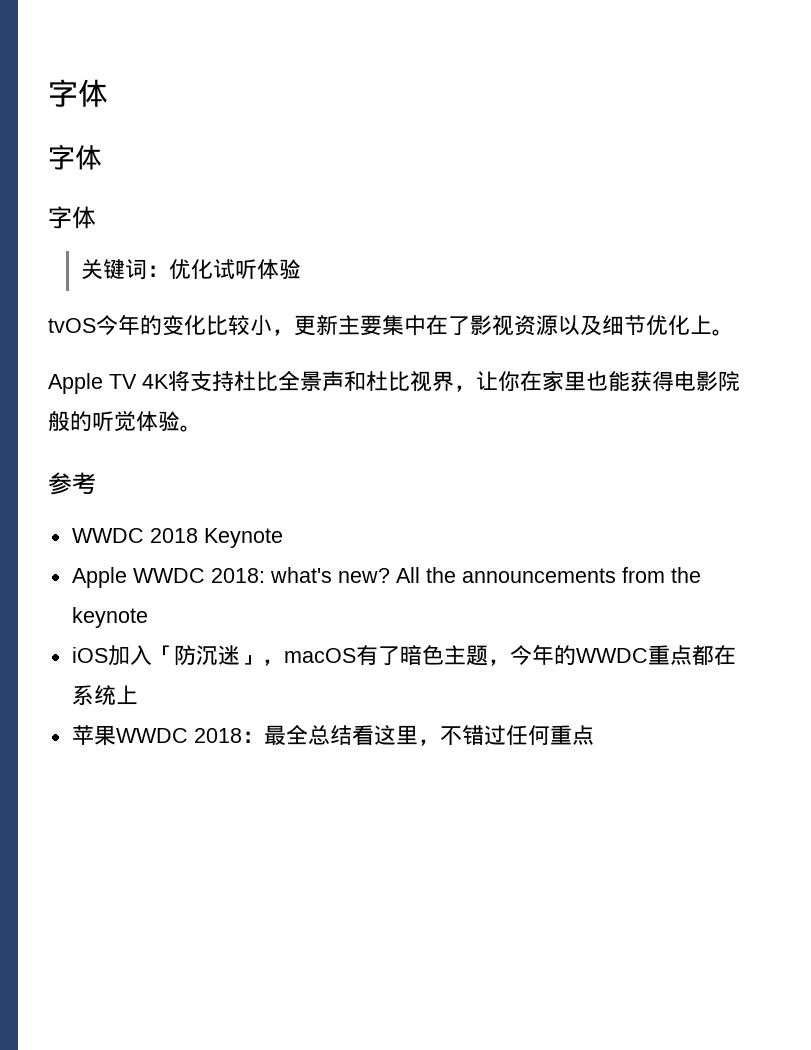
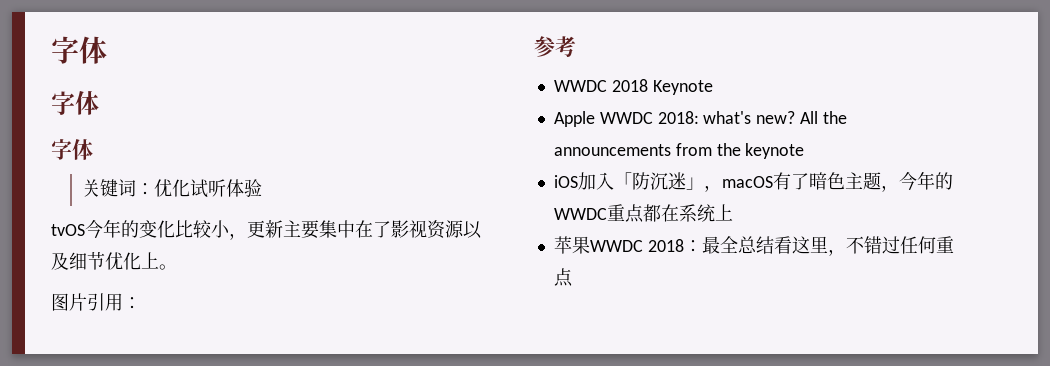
[48,370,740,394] [48,411,202,432] Apple TV 4K将支持杜比全景声和杜比视界，让你在家里也能获得电影院般的听觉体验。 -> [51,293,141,311] 图片引用：

